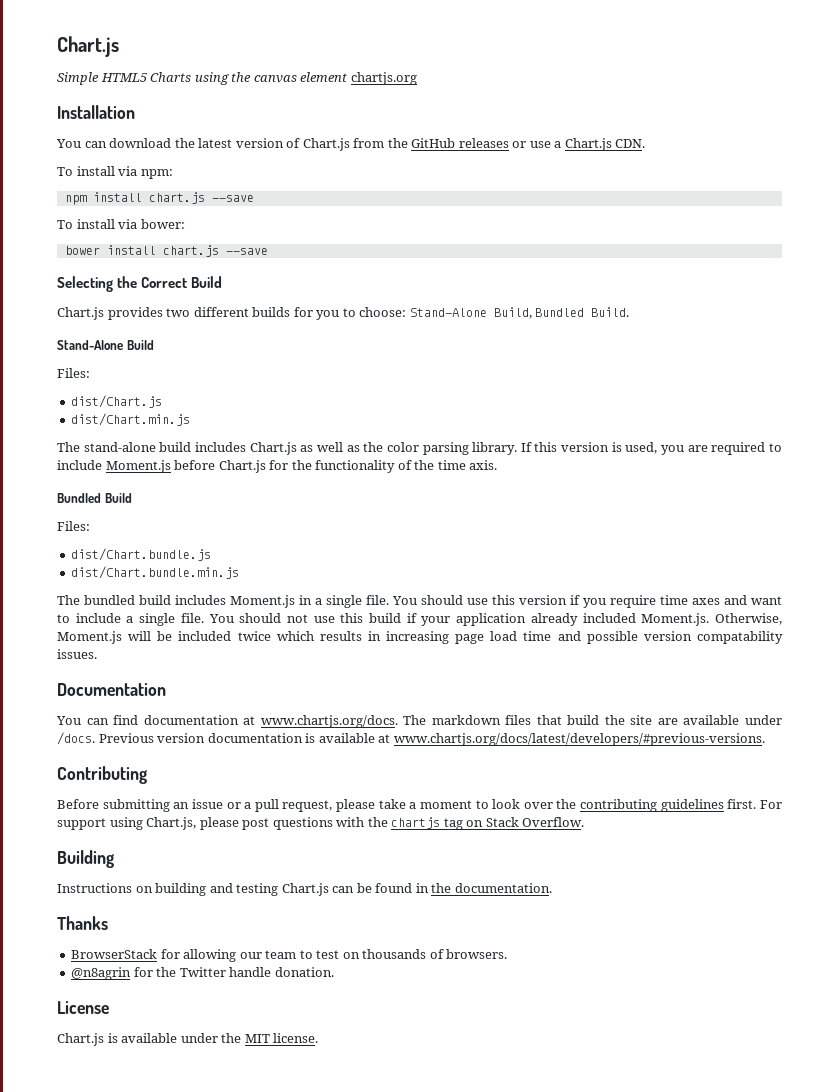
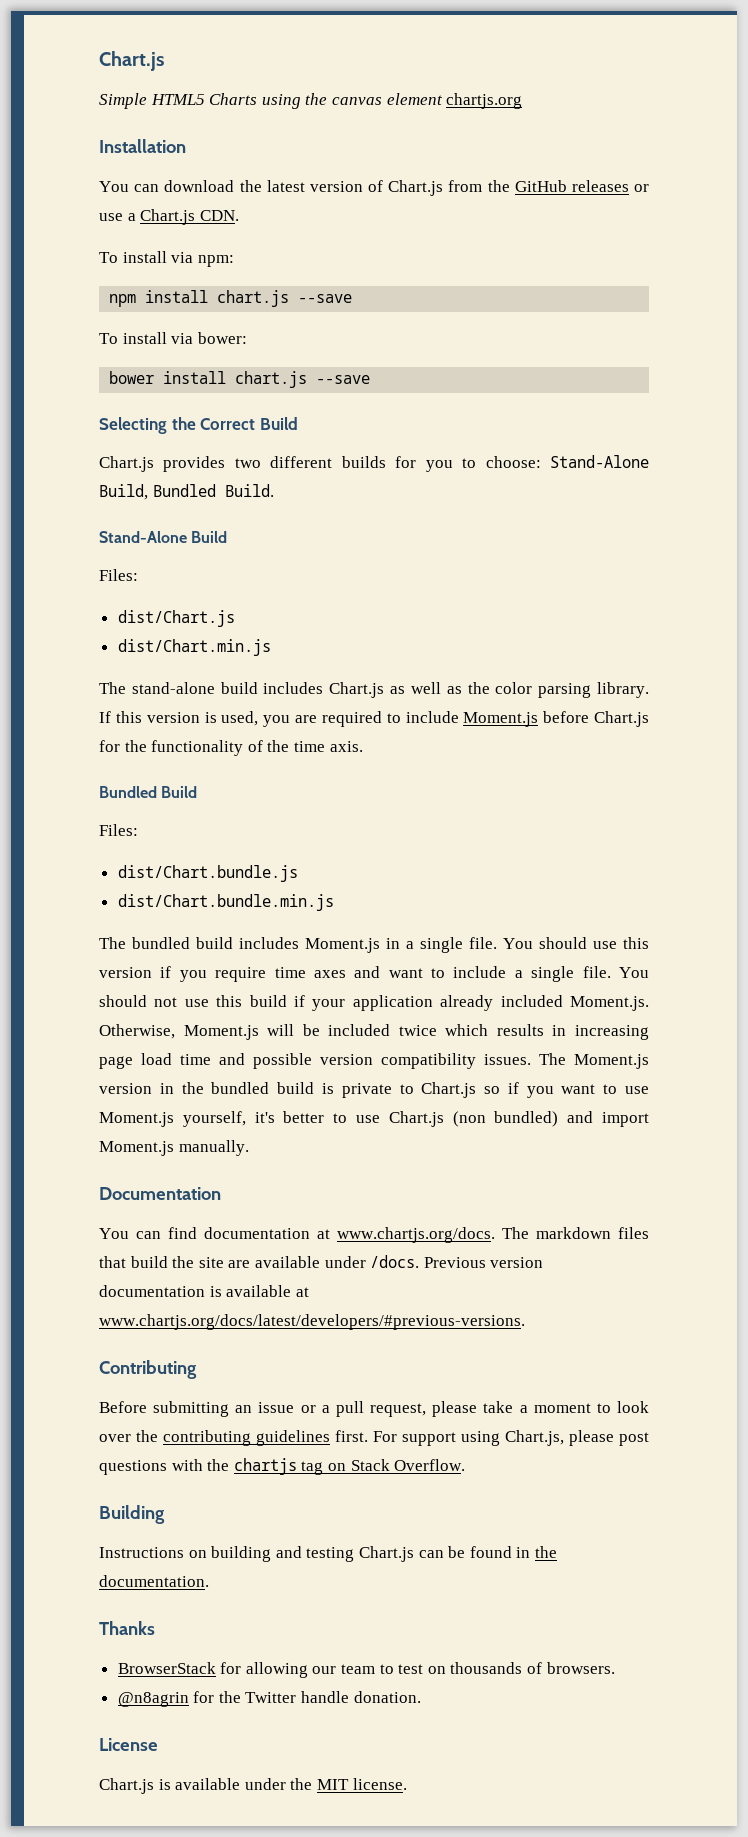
[696,631,783,644] compatability -> [381,1053,476,1069] compatibility
(97, 654) none -> [539,1053,649,1069] [99,1082,649,1098] [99,1111,650,1127] [99,1140,249,1156] The Moment.js version in the bundled build is private to Chart.js so if you want to use Moment.js yourself, it's better to use Chart.js (non bundled) and import Moment.js manually.

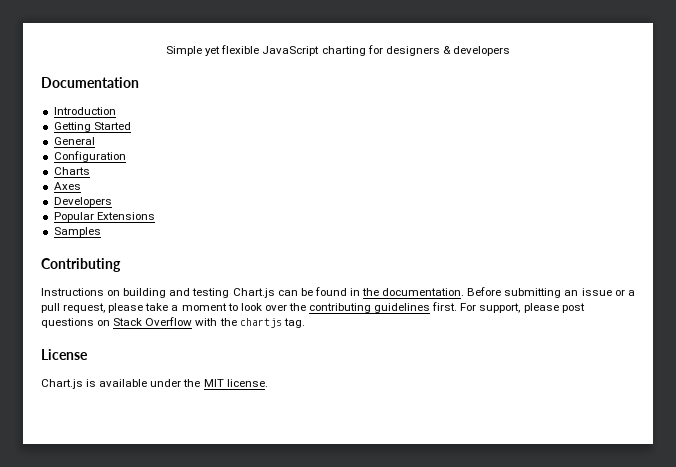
[99,51,164,71] [99,93,523,109] [99,139,186,153] [99,180,649,196] [99,209,239,225] [99,251,234,267] [109,290,353,307] [99,332,247,344] [109,371,371,388] [99,417,298,434] [99,455,649,472] [99,484,274,500] [99,531,228,543] [99,569,138,581] [117,610,235,627] [117,639,271,656] [99,682,649,698] [99,711,649,727] [99,740,363,756] [99,786,198,798] [99,824,138,836] [117,865,298,882] [117,894,334,911] [99,937,649,953] [99,966,649,982] [99,995,649,1011] [99,1024,649,1040] [99,1053,649,1069] [99,1082,649,1098] [99,1111,650,1127] [99,1140,249,1156] [99,1187,221,1200] [99,1227,649,1243] [99,1255,544,1268] [99,1285,309,1297] [99,1314,525,1330] [99,1360,197,1379] Chart.js // Simple HTML5 Charts using the canvas element chartjs.org // Installation // You can download the latest version of Chart.js from the GitHub releases or use a Chart.js CDN. // To install via npm: // npm install chart.js --save // To install via bower: // bower install chart.js --save // Selecting the Correct Build // Chart.js provides two different builds for you to choose: Stand-Alone Build, Bundled Build. // Stand-Alone Build // Files: // dist/Chart.js // dist/Chart.min.js // The stand-alone build includes Chart.js as well as the color parsing library. If this version is used, you are required to include Moment.js before Chart.js for the functionality of the time axis. // Bundled Build // Files: // dist/Chart.bundle.js // dist/Chart.bundle.min.js // The bundled build includes Moment.js in a single file. You should use this version if you require time axes and want to include a single file. You should not use this build if your application already included Moment.js. Otherwise, Moment.js will be included twice which results in increasing page load time and possible version compatibility issues. The Moment.js version in the bundled build is private to Chart.js so if you want to use Moment.js yourself, it's better to use Chart.js (non bundled) and import Moment.js manually. // Documentation // You can find documentation at www.chartjs.org/docs. The markdown files that build the site are available under /docs. Previous version documentation is available at www.chartjs.org/docs/latest/developers/#previous-versions. // Contributing // -> [166,45,510,56] [41,77,139,88] [53,107,116,115] [53,122,131,132] [53,137,95,145] [53,151,126,162] [53,167,90,175] [53,182,81,190] [53,197,112,207] [53,212,155,222] [53,227,101,237] [41,258,121,272] [41,287,465,298] Simple yet flexible JavaScript charting for designers & developers // Documentation // Introduction // Getting Started // General // Configuration // Charts // Axes // Developers // Popular Extensions // Samples // Contributing // Instructions on building and testing Chart.js can be found in the documentation.
[402,1430,649,1446] [99,1458,466,1475] [99,1505,165,1524] [99,1546,557,1562] [99,1575,209,1587] [99,1621,155,1635] [117,1662,615,1678] [117,1691,421,1707] support using Chart.js, please post questions with the chartjs tag on Stack Overflow. // Building // Instructions on building and testing Chart.js can be found in the documentation. // Thanks // BrowserStack for allowing our team to test on thousands of browsers. // @n8agrin for the Twitter handle donation. -> [479,303,585,313] [41,317,305,328] support, please post questions on Stack Overflow with the chartjs tag.

